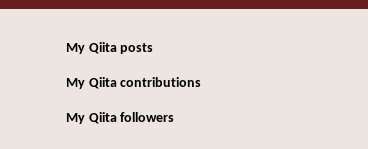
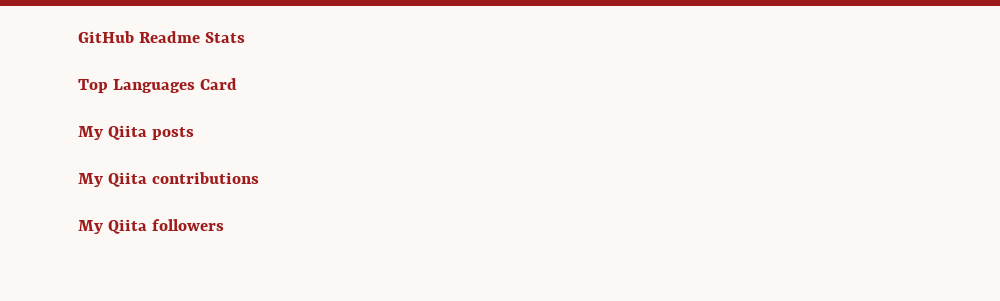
(66, 48) none -> [78,31,246,43] [78,78,238,93] GitHub Readme Stats // Top Languages Card //

